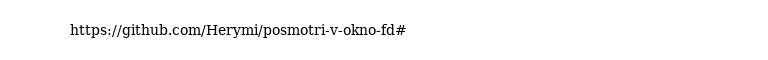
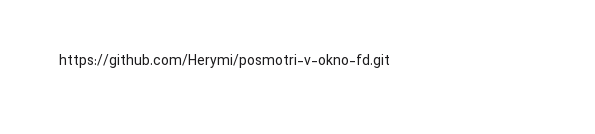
[70,24,407,38] https://github.com/Herymi/posmotri-v-okno-fd# -> [59,54,390,68] https://github.com/Herymi/posmotri-v-okno-fd.git

